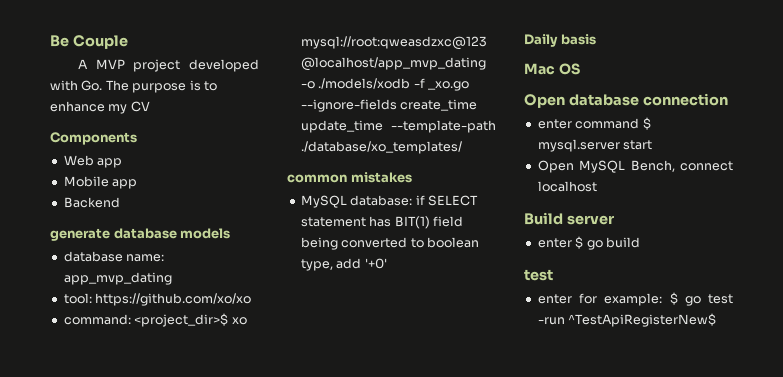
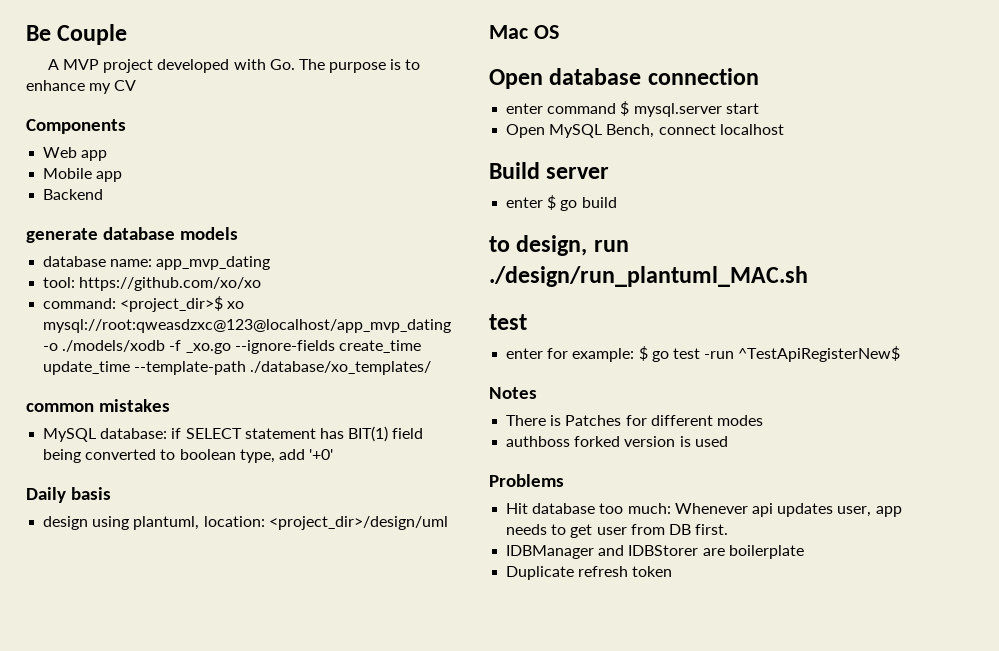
(596, 39) none -> [43,516,448,530] // design using plantuml, location: <project_dir>/design/uml
(640, 242) none -> [489,235,629,256] [489,266,808,287] // to design, run ./design/run_plantuml_MAC.sh
(717, 320) none -> [489,387,537,399] [506,415,763,426] [506,436,728,447] [489,474,564,487] [506,503,902,517] [506,524,729,538] [506,545,804,559] [506,566,673,580] // Notes // There is Patches for different modes // authboss forked version is used // Problems // Hit database too much: Whenever api updates user, app needs to get user from DB first. // IDBManager and IDBStorer are boilerplate // Duplicate refresh token

